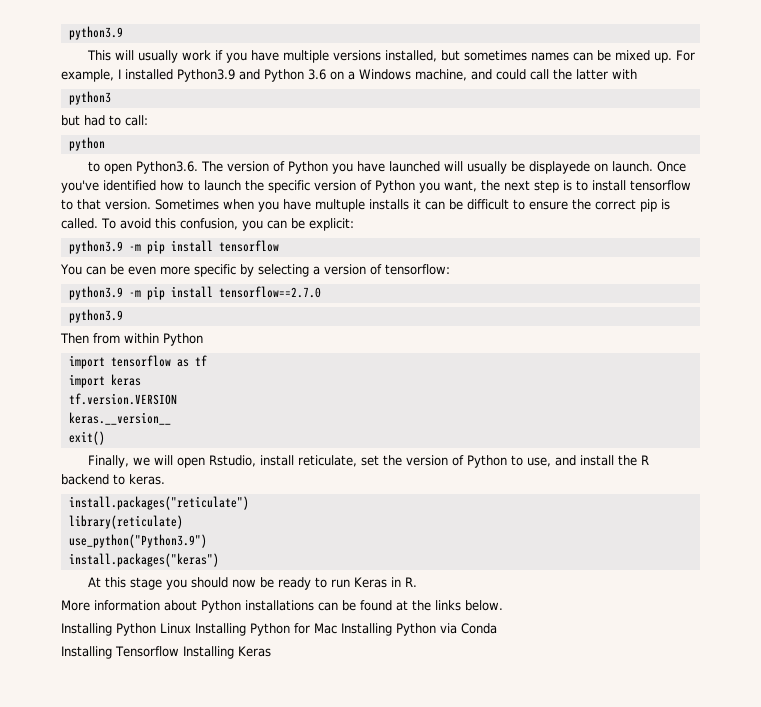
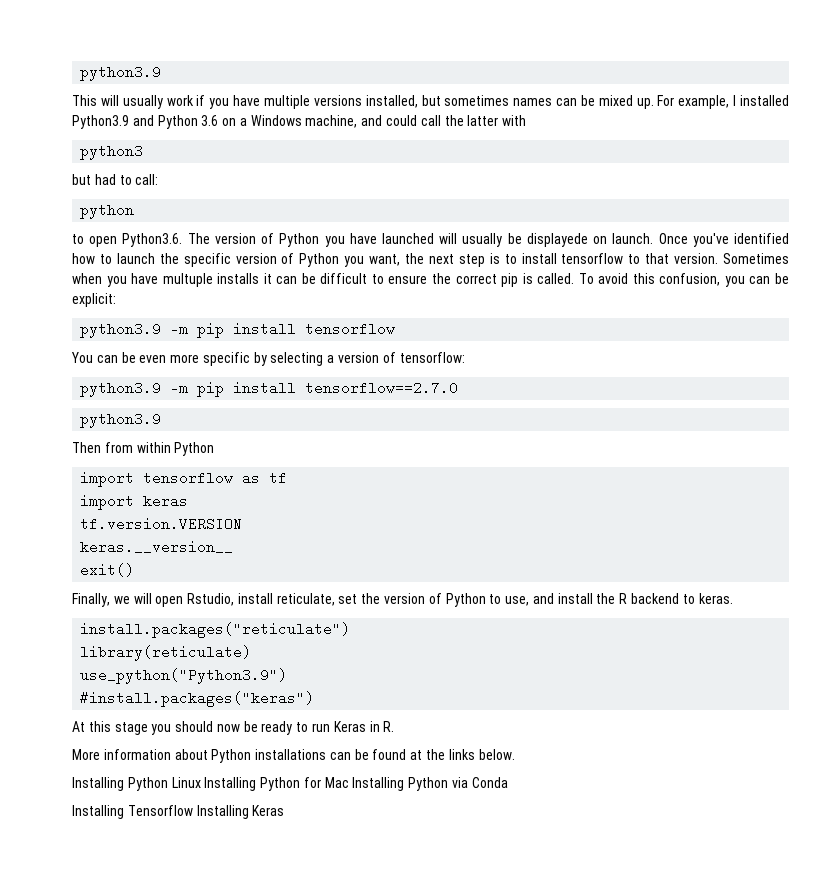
[68,553,219,567] install.packages("keras") -> [80,691,315,707] #install.packages("keras")

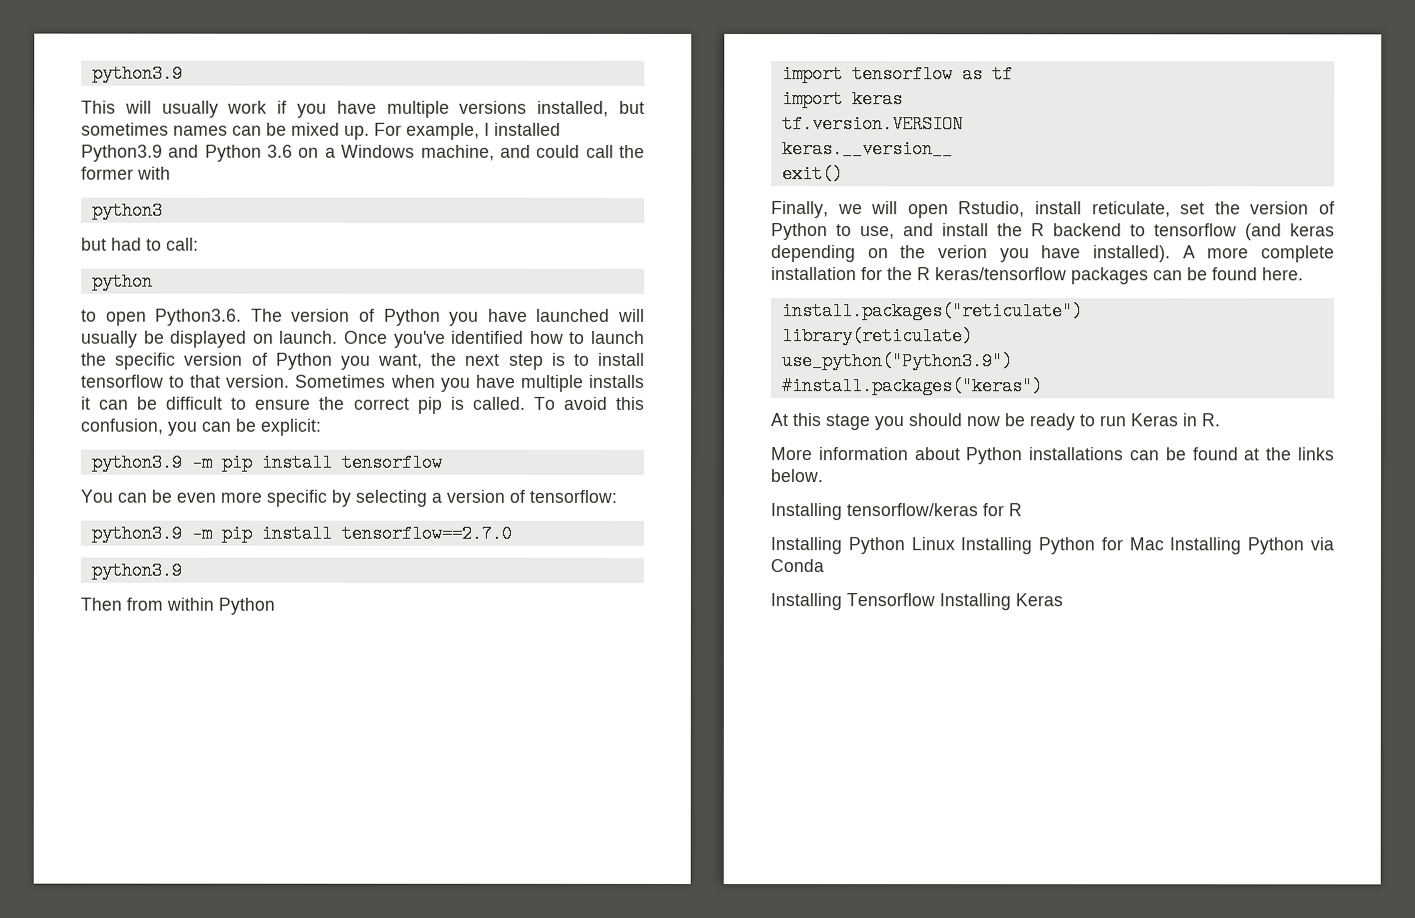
[467,115,499,126] latter -> [81,166,134,180] former
[526,233,588,247] displayede -> [170,330,248,348] displayed
[162,273,213,287] multuple -> [520,374,584,392] multiple
[698,593,733,604] keras. -> [1154,223,1335,241] [771,245,1335,263] [771,267,1304,285] tensorflow (and keras depending on the verion you have installed). A more complete installation for the R keras/tensorflow packages can be found here.
(515, 754) none -> [770,503,1022,521] // Installing tensorflow/keras for R

